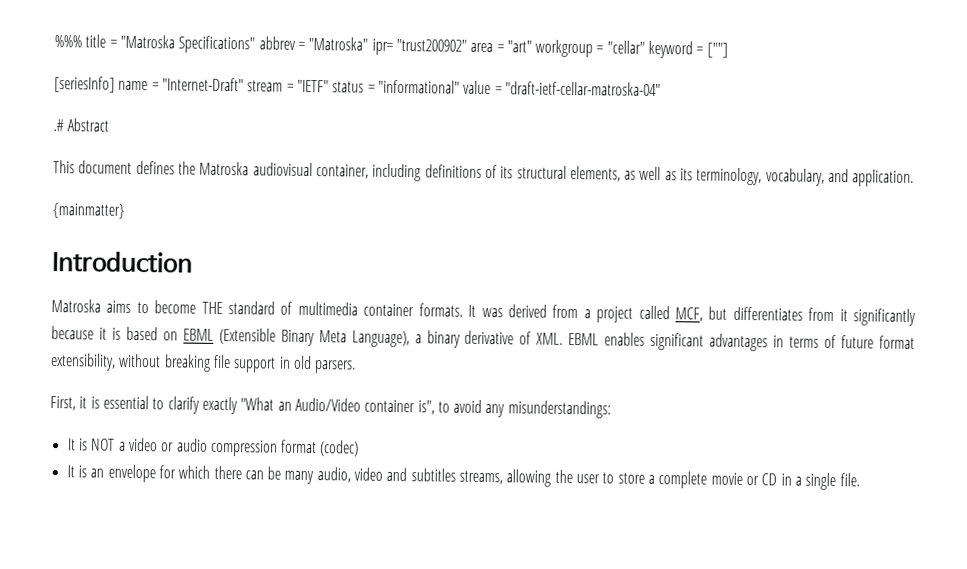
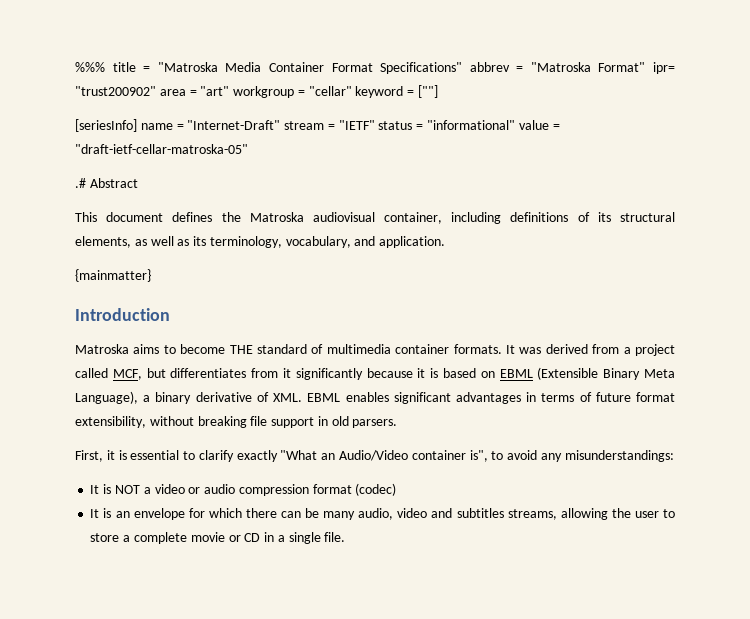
(175, 41) none -> [225,62,373,72] Media Container Format
[308,36,369,51] "Matroska" -> [530,62,646,72] "Matroska Format"
[504,81,661,97] "draft-ietf-cellar-matroska-04" -> [75,144,248,154] "draft-ietf-cellar-matroska-05"

